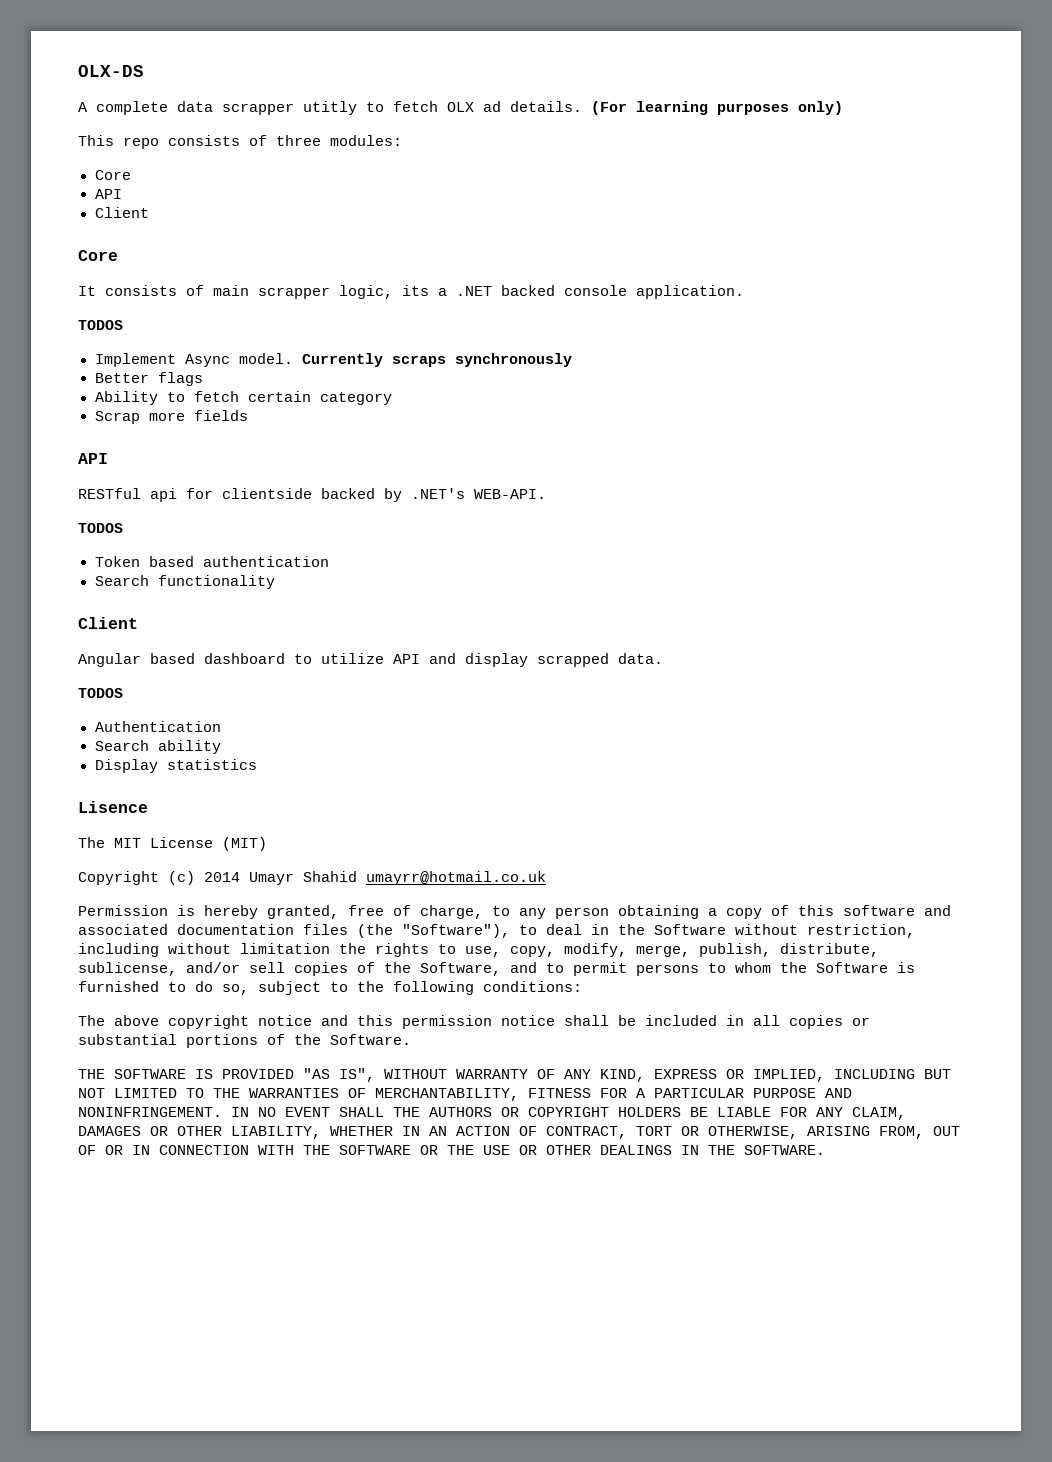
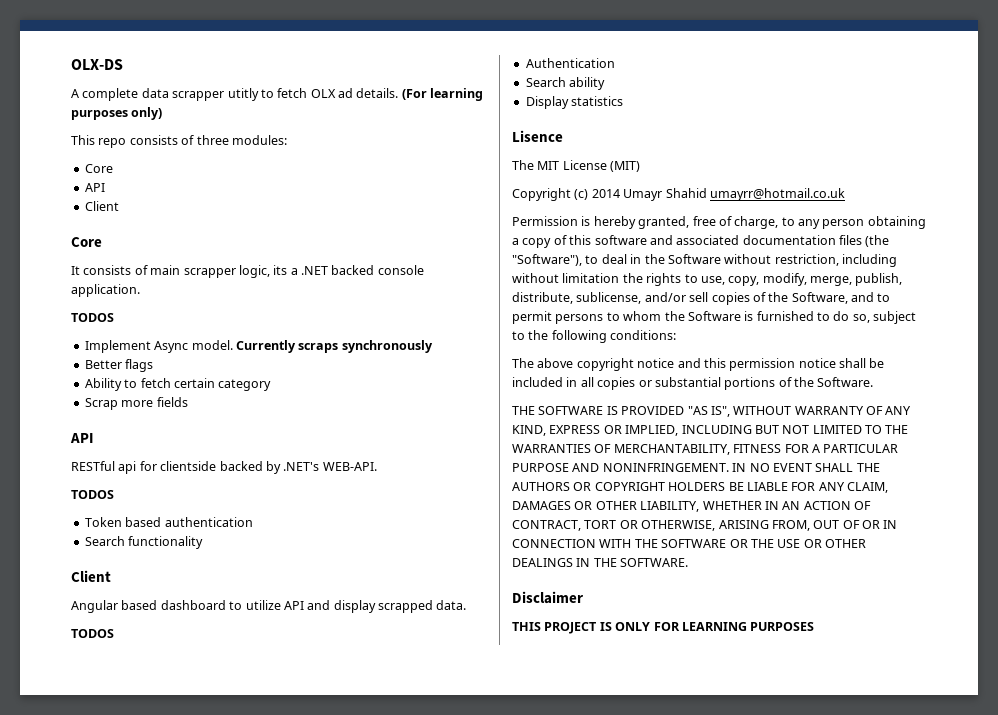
(825, 1150) none -> [512,591,583,604] [512,622,815,634] // Disclaimer // THIS PROJECT IS ONLY FOR LEARNING PURPOSES

